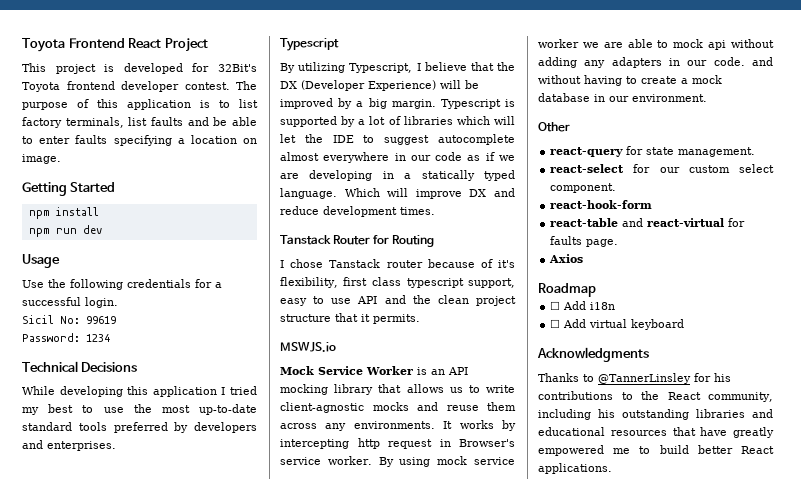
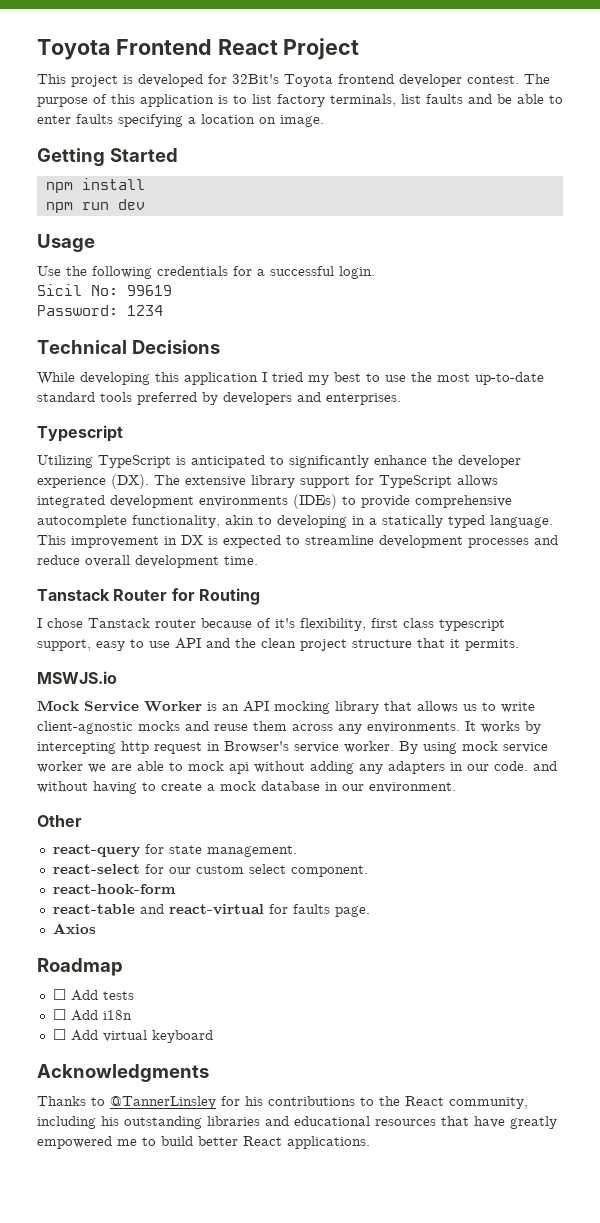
[280,62,515,73] [280,80,479,91] [280,98,515,109] [280,116,515,127] [280,134,515,145] [280,152,515,163] [280,173,299,179] By utilizing Typescript, I believe that the DX (Developer Experience) will be improved by a big margin. Typescript is supported by a lot of libraries which will let the IDE to suggest autocomplete almost everywhere in our code as if we are -> [37,455,521,468] [37,474,498,489] [37,494,512,509] [37,515,272,528] Utilizing TypeScript is anticipated to significantly enhance the developer experience (DX). The extensive library support for TypeScript allows integrated development environments (IDEs) to provide comprehensive autocomplete functionality, akin to
[344,188,515,199] [280,206,435,217] Which will improve DX and reduce development times. -> [37,535,558,548] [37,555,258,568] This improvement in DX is expected to streamline development processes and reduce overall development time.
(596, 290) none -> [52,989,134,1001] // ☐ Add tests

